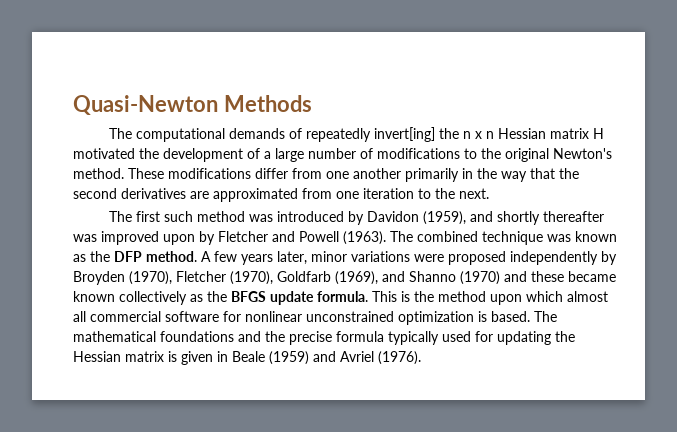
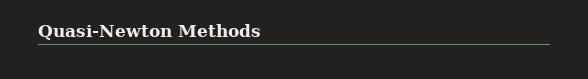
[108,127,604,142] [73,148,612,162] [73,168,579,182] [73,188,489,202] [108,211,604,225] [73,231,617,245] [73,251,617,265] [73,271,616,285] [73,291,608,305] [73,311,557,325] [73,331,575,345] [73,351,421,365] // The computational demands of repeatedly invert[ing] the n x n Hessian matrix H motivated the development of a large number of modifications to the original Newton's method. These modifications differ from one another primarily in the way that the second derivatives are approximated from one iteration to the next. // The first such method was introduced by Davidon (1959), and shortly thereafter was improved upon by Fletcher and Powell (1963). The combined technique was known as the DFP method. A few years later, minor variations were proposed independently by Broyden (1970), Fletcher (1970), Goldfarb (1969), and Shanno (1970) and these became known collectively as the BFGS update formula. This is the method upon which almost all commercial software for nonlinear unconstrained optimization is based. The mathematical foundations and the precise formula typically used for updating the Hessian matrix is given in Beale (1959) and Avriel (1976). -> (261, 30) none

